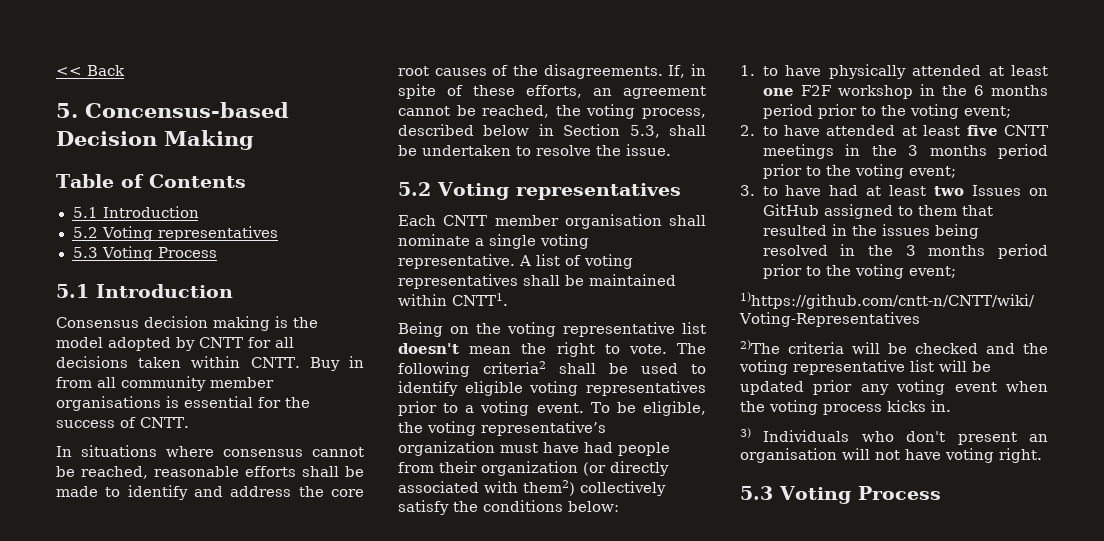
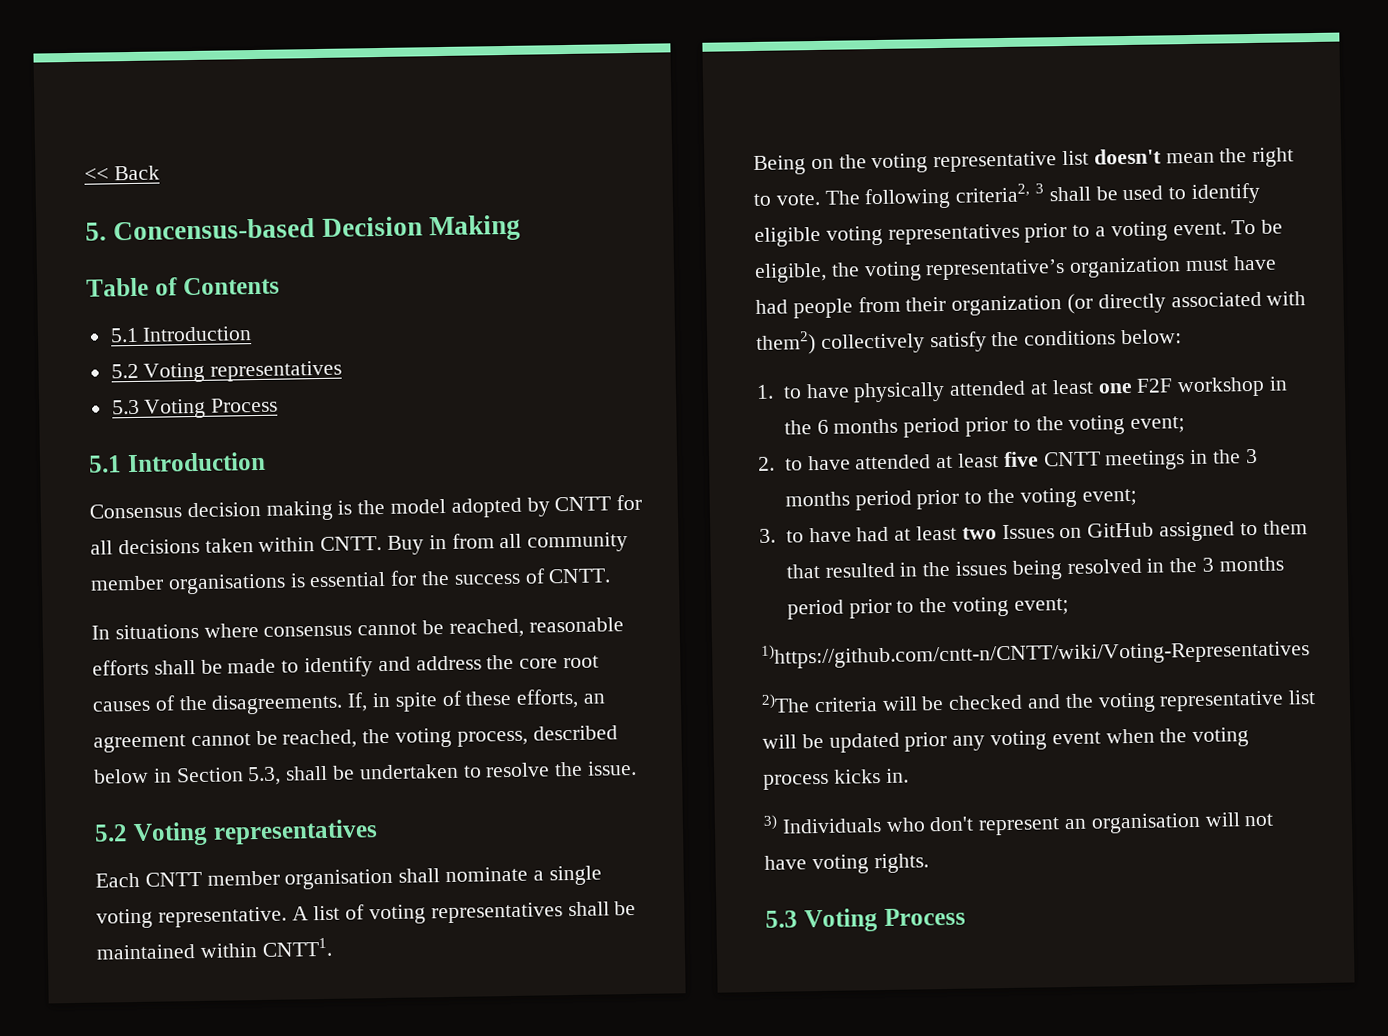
[483,361,546,374] criteria2 -> [955,183,1045,203] criteria2, 3
[957,432,1017,445] present -> [978,817,1061,836] represent
[999,448,1042,463] right. -> [873,853,929,874] rights.

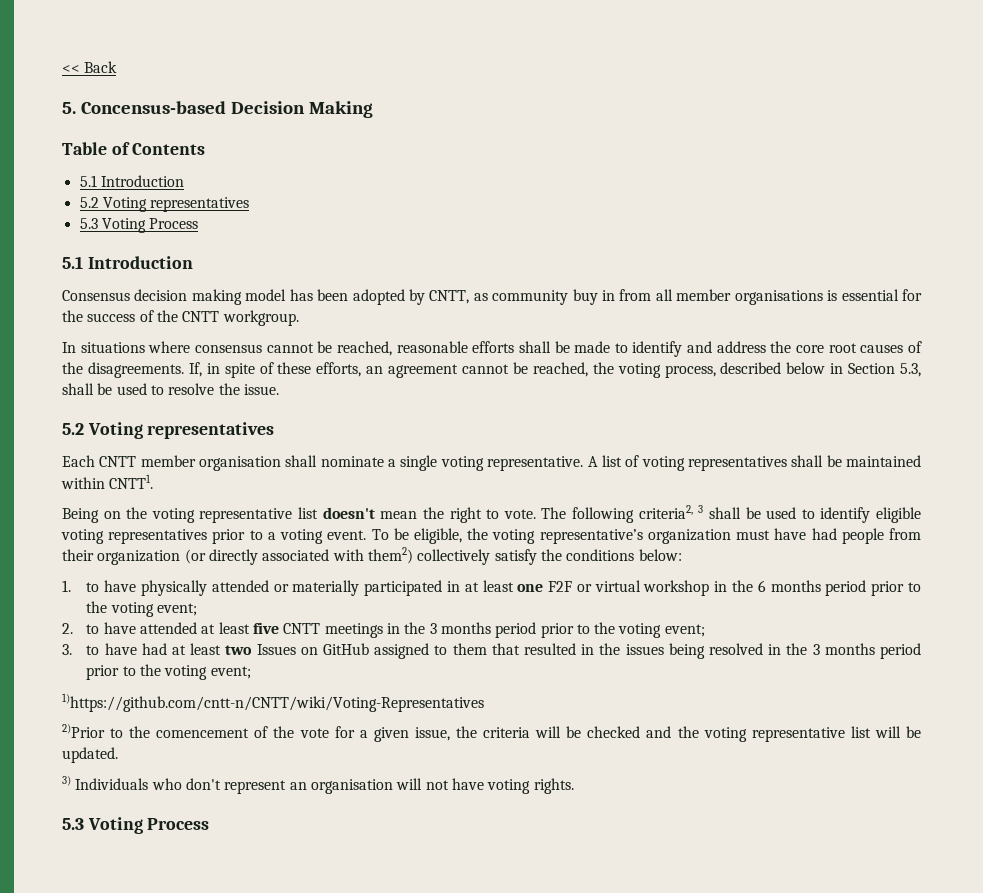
[337,494,643,518] [90,535,425,555] is the model adopted by CNTT for all decisions taken within CNTT. Buy -> [245,289,598,305] model has been adopted by CNTT, as community buy
[527,532,629,553] community -> (673, 295) none
[548,568,612,584] CNTT. -> [156,310,299,326] the CNTT workgroup.
[358,763,459,780] undertaken -> [116,383,147,395] used
(1027, 388) none -> [273,580,460,596] or materially participated in
(1174, 385) none -> [576,580,641,592] or virtual
[761,693,810,713] 2)The -> [62,724,477,742] 2)Prior to the comencement of the vote for a given issue, the
[828,727,1250,753] [763,768,909,790] updated prior any voting event when the voting process kicks in. -> [62,747,118,763] updated.

